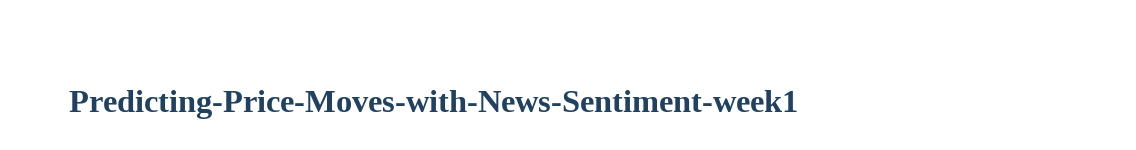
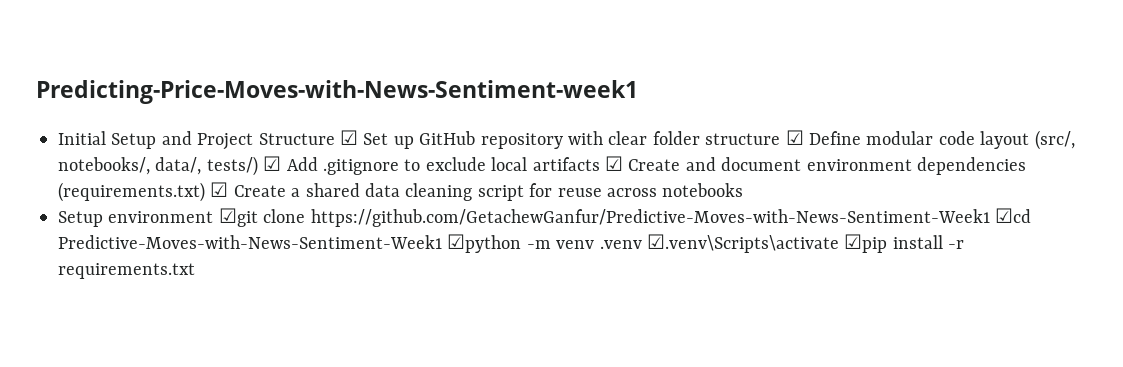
(798, 104) none -> [58,130,1075,150] [58,156,1026,176] [58,182,744,202] [58,208,1031,227] [58,234,965,253] [58,263,195,279] // Initial Setup and Project Structure ☑ Set up GitHub repository with clear folder structure ☑ Define modular code layout (src/, notebooks/, data/, tests/) ☑ Add .gitignore to exclude local artifacts ☑ Create and document environment dependencies (requirements.txt) ☑ Create a shared data cleaning script for reuse across notebooks // Setup environment ☑git clone https://github.com/GetachewGanfur/Predictive-Moves-with-News-Sentiment-Week1 ☑cd Predictive-Moves-with-News-Sentiment-Week1 ☑python -m venv .venv ☑.venv\Scripts\activate ☑pip install -r requirements.txt

